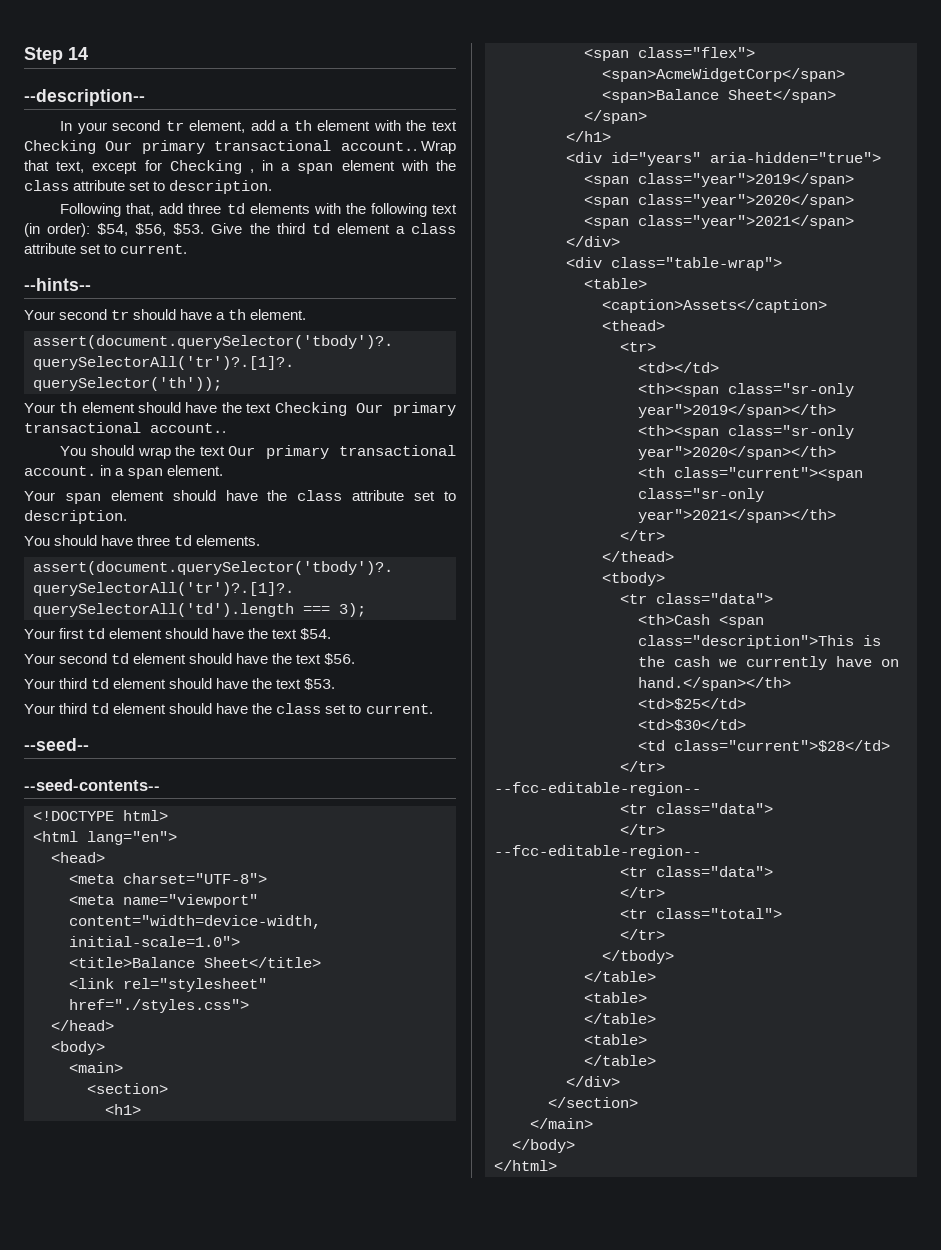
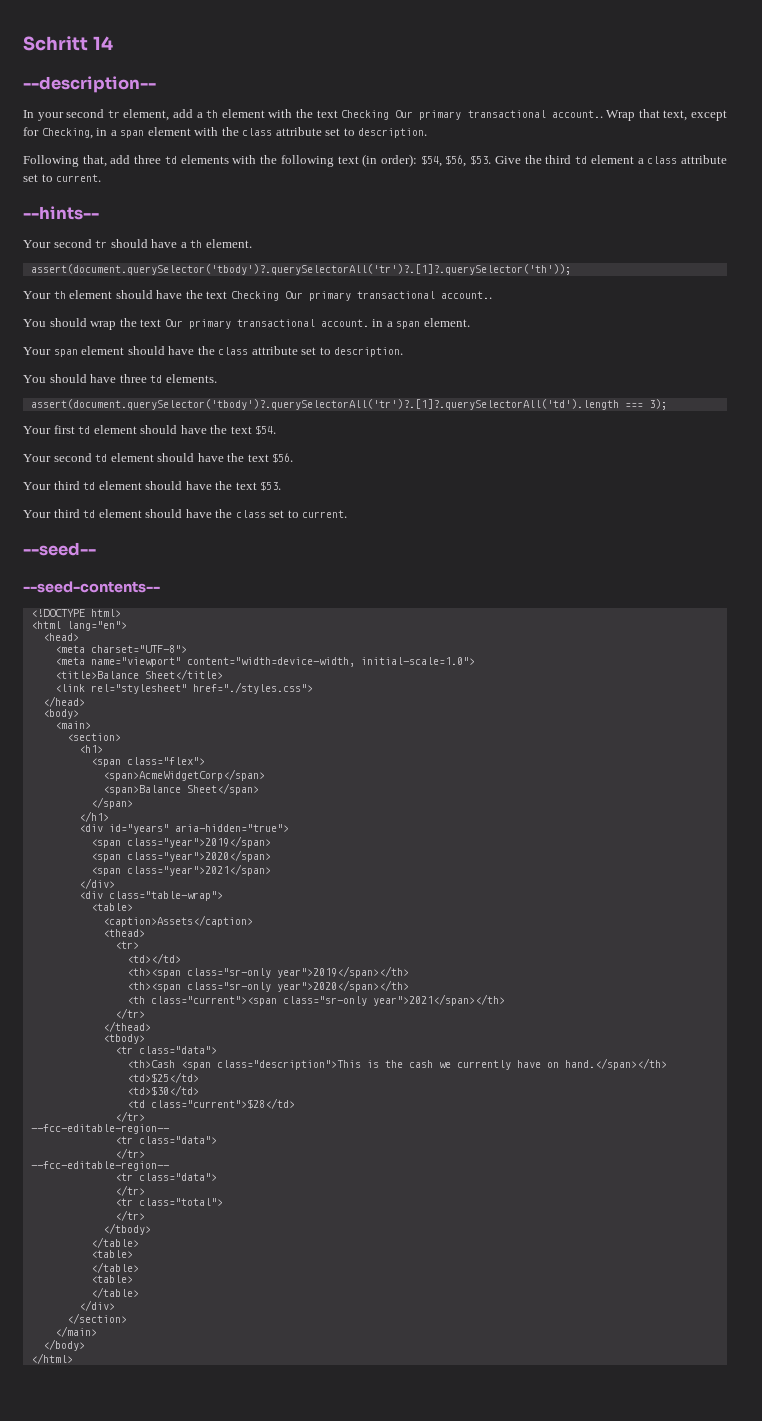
[24,47,63,64] Step -> [23,36,88,51] Schritt
[169,160,254,174] Checking , -> [41,128,93,139] Checking,

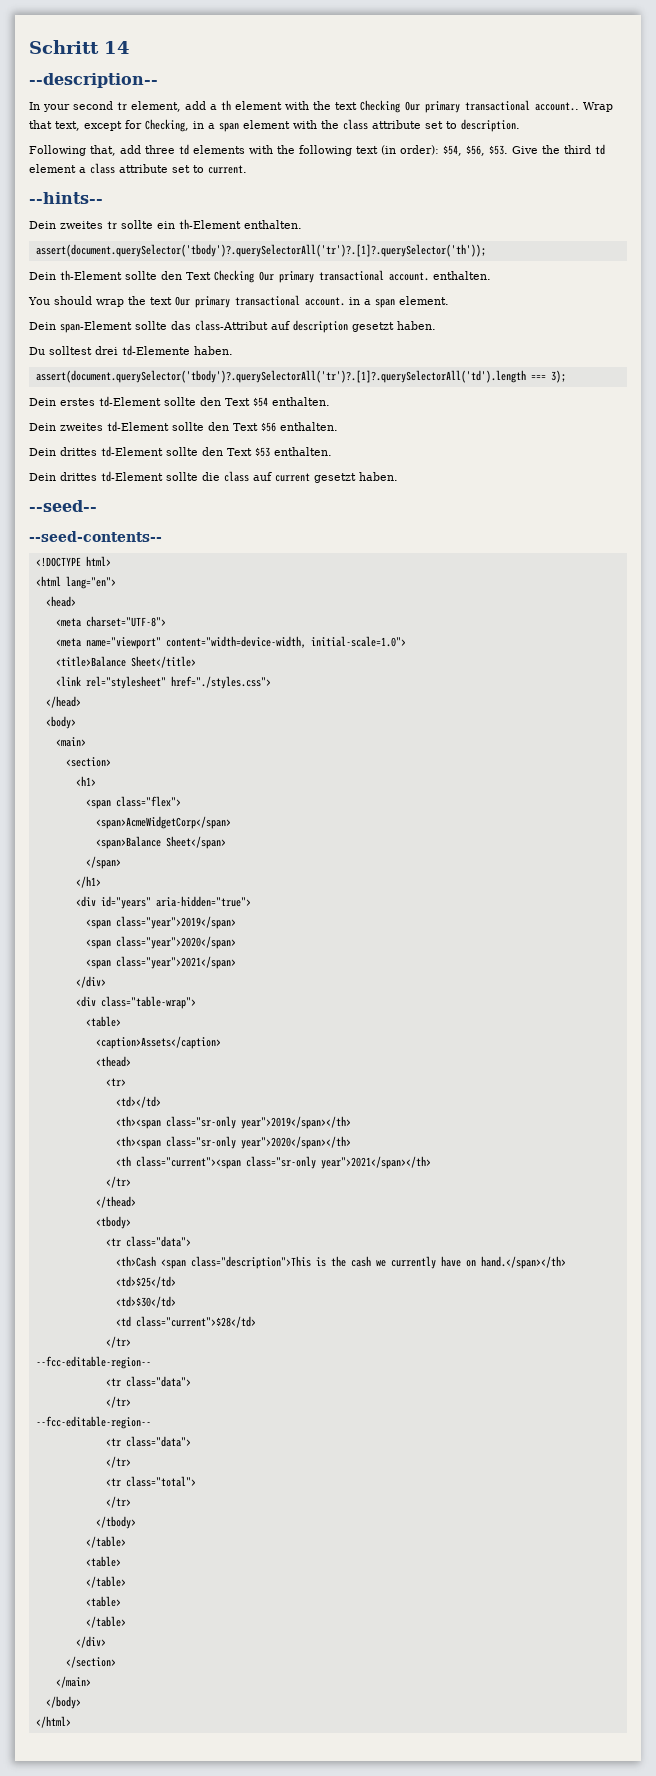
[23,239,252,248] [30,264,571,275] [23,290,492,301] Your second tr should have a th element. // assert(document.querySelector('tbody')?.querySelectorAll('tr')?.[1]?.querySelector('th')); // Your th element should have the text Checking Our primary transactional account.. -> [29,219,302,229] [35,244,486,257] [29,270,491,283] Dein zweites tr sollte ein th-Element enthalten. // assert(document.querySelector('tbody')?.querySelectorAll('tr')?.[1]?.querySelector('th')); // Dein th-Element sollte den Text Checking Our primary transactional account. enthalten.
[23,346,404,357] [23,374,217,383] [30,399,667,410] [23,425,277,435] [23,453,294,463] [23,481,282,491] [23,509,348,518] Your span element should have the class attribute set to description. // You should have three td elements. // assert(document.querySelector('tbody')?.querySelectorAll('tr')?.[1]?.querySelectorAll('td').length === 3); // Your first td element should have the text $54. // Your second td element should have the text $56. // Your third td element should have the text $53. // Your third td element should have the class set to current. -> [29,320,436,333] [29,345,233,356] [35,370,566,383] [29,396,330,407] [29,421,338,432] [29,446,332,457] [29,471,398,483] Dein span-Element sollte das class-Attribut auf description gesetzt haben. // Du solltest drei td-Elemente haben. // assert(document.querySelector('tbody')?.querySelectorAll('tr')?.[1]?.querySelectorAll('td').length === 3); // Dein erstes td-Element sollte den Text $54 enthalten. // Dein zweites td-Element sollte den Text $56 enthalten. // Dein drittes td-Element sollte den Text $53 enthalten. // Dein drittes td-Element sollte die class auf current gesetzt haben.

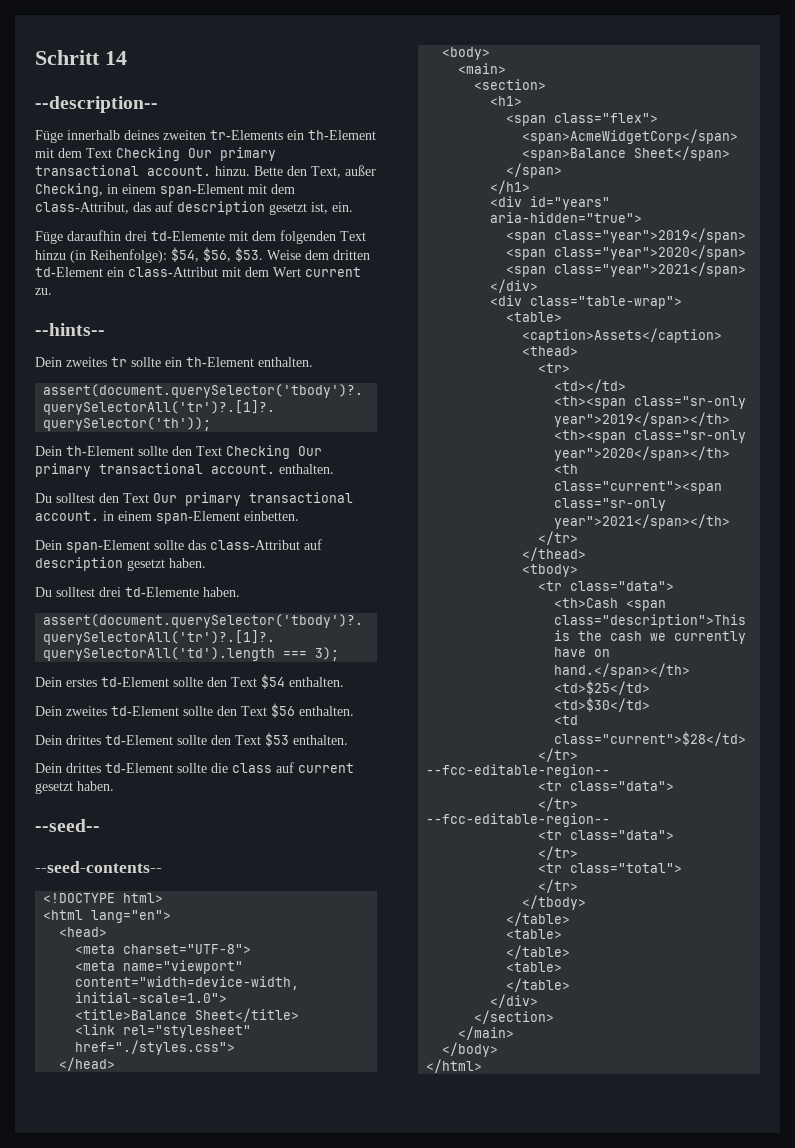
[29,100,613,113] [29,119,520,132] [29,144,605,156] [29,163,247,174] In your second tr element, add a th element with the text Checking Our primary transactional account.. Wrap that text, except for Checking, in a span element with the class attribute set to description. // Following that, add three td elements with the following text (in order): $54, $56, $53. Give the third td element a class attribute set to current. -> [35,130,376,143] [35,147,276,161] [35,165,376,178] [35,183,295,197] [35,201,353,215] [35,230,366,244] [35,247,370,263] [35,267,361,277] [35,288,52,295] Füge innerhalb deines zweiten tr-Elements ein th-Element mit dem Text Checking Our primary transactional account. hinzu. Bette den Text, außer Checking, in einem span-Element mit dem class-Attribut, das auf description gesetzt ist, ein. // Füge daraufhin drei td-Elemente mit dem folgenden Text hinzu (in Reihenfolge): $54, $56, $53. Weise dem dritten td-Element ein class-Attribut mit dem Wert current zu.
[28,296,172,307] You should wrap the text -> [35,493,149,503] Du solltest den Text
[364,296,449,308] a span element. -> [118,511,299,524] einem span-Element einbetten.

